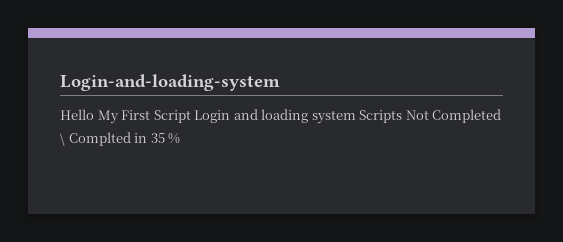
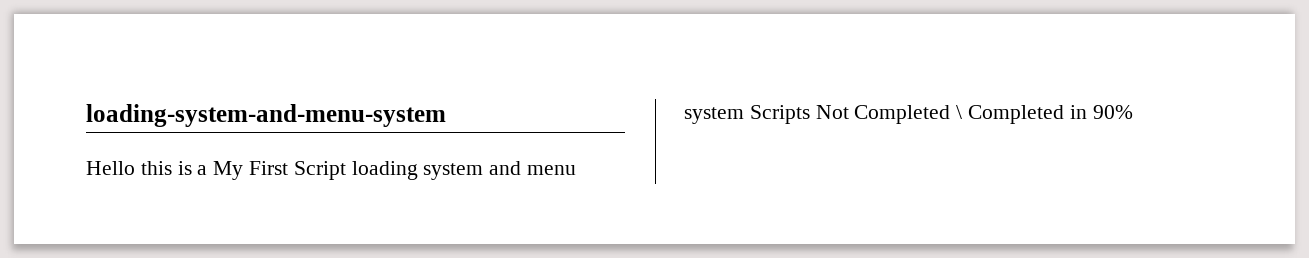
[60,74,280,91] Login-and-loading-system -> [86,104,446,127] loading-system-and-menu-system
[97,109,309,124] My First Script Login and loading -> [140,161,577,180] this is a My First Script loading system and menu
[68,132,181,146] Complted in 35 % -> [968,105,1133,124] Completed in 90%

